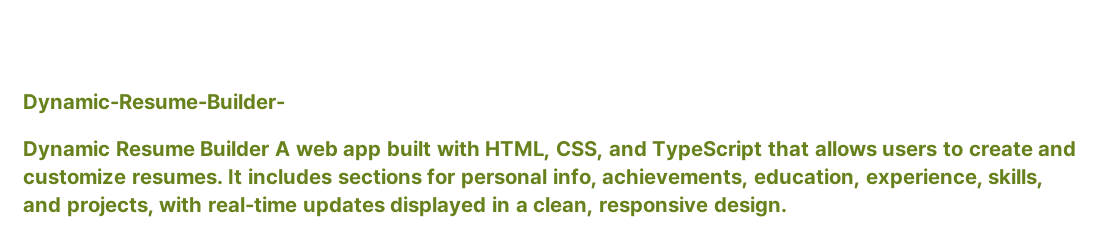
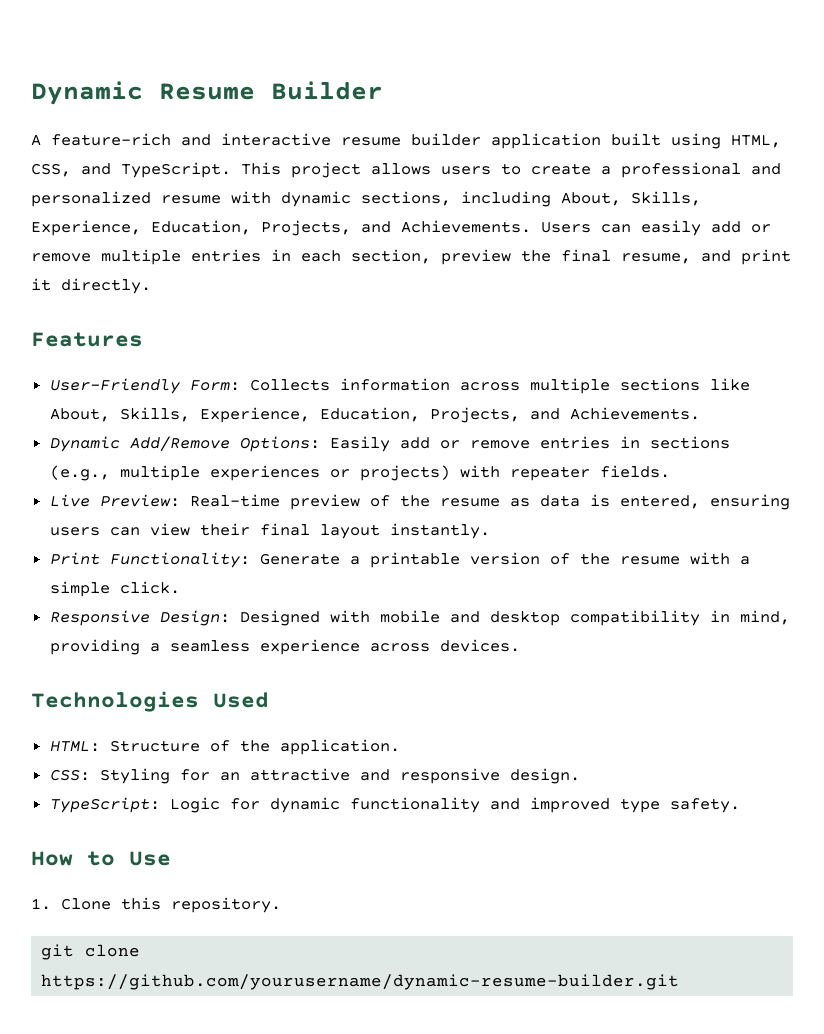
[23,93,285,114] Dynamic-Resume-Builder- // -> (31, 93) none
[275,140,1077,161] [23,168,1044,189] [23,196,787,217] A web app built with HTML, CSS, and TypeScript that allows users to create and customize resumes. It includes sections for personal info, achievements, education, experience, skills, and projects, with real-time updates displayed in a clean, responsive design. -> [31,133,781,149] [31,162,781,178] [31,191,701,207] [31,220,771,236] [31,249,791,265] [31,278,151,294] [31,332,143,347] [49,378,750,394] [49,407,700,423] [49,436,730,452] [49,465,670,481] [49,494,790,510] [49,523,490,539] [49,552,750,568] [49,581,180,597] [49,610,790,626] [49,639,520,655] [31,691,269,712] [49,739,400,755] [49,768,580,784] [49,797,740,813] [31,851,171,866] [31,897,282,913] [41,944,141,960] [41,974,680,990] // A feature-rich and interactive resume builder application built using HTML, CSS, and TypeScript. This project allows users to create a professional and personalized resume with dynamic sections, including About, Skills, Experience, Education, Projects, and Achievements. Users can easily add or remove multiple entries in each section, preview the final resume, and print it directly. // Features // User-Friendly Form: Collects information across multiple sections like About, Skills, Experience, Education, Projects, and Achievements. // Dynamic Add/Remove Options: Easily add or remove entries in sections (e.g., multiple experiences or projects) with repeater fields. // Live Preview: Real-time preview of the resume as data is entered, ensuring users can view their final layout instantly. // Print Functionality: Generate a printable version of the resume with a simple click. // Responsive Design: Designed with mobile and desktop compatibility in mind, providing a seamless experience across devices. // Technologies Used // HTML: Structure of the application. // CSS: Styling for an attractive and responsive design. // TypeScript: Logic for dynamic functionality and improved type safety. // How to Use // 1. Clone this repository. // git clone https://github.com/yourusername/dynamic-resume-builder.git

